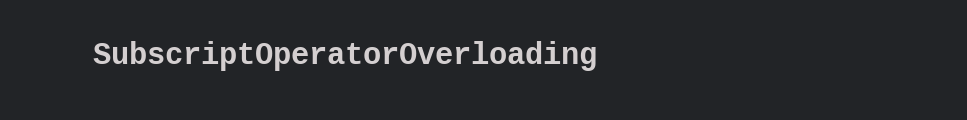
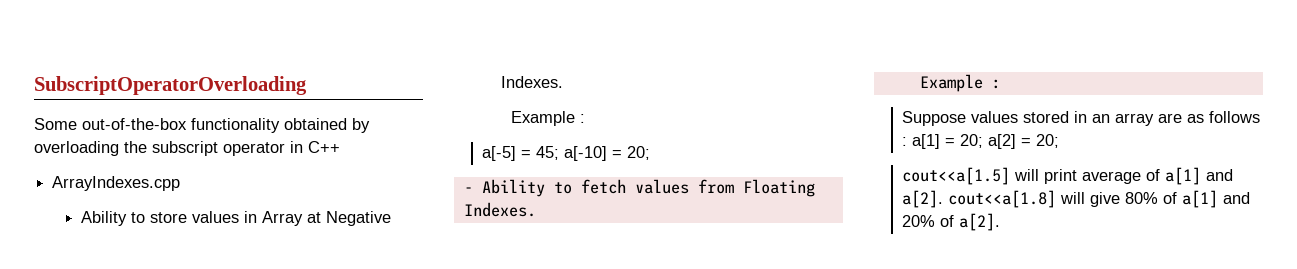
(597, 56) none -> [34,118,370,133] [34,141,340,156] [52,176,181,191] [80,211,391,226] [500,76,563,88] [510,111,585,126] [482,146,651,161] [463,179,815,197] [463,202,536,217] [919,74,1001,92] [902,111,1261,126] [902,134,1060,149] [902,167,1234,185] [902,190,1251,208] [902,213,1001,231] // Some out-of-the-box functionality obtained by overloading the subscript operator in C++ // ArrayIndexes.cpp // Ability to store values in Array at Negative Indexes. // Example : // a[-5] = 45; a[-10] = 20; // - Ability to fetch values from Floating Indexes. // Example : // Suppose values stored in an array are as follows : a[1] = 20; a[2] = 20; // cout<<a[1.5] will print average of a[1] and a[2]. cout<<a[1.8] will give 80% of a[1] and 20% of a[2].

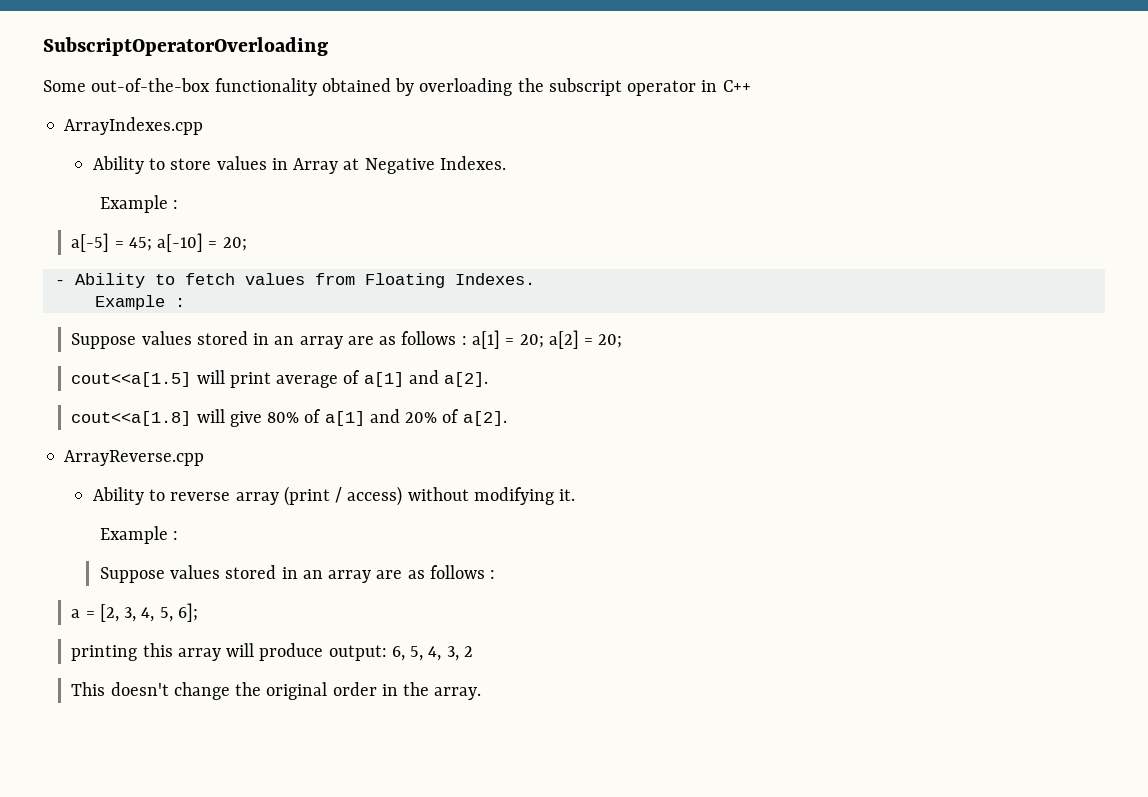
(944, 199) none -> (489, 379) //
(1001, 222) none -> [64,450,205,466] [92,486,576,506] [99,526,178,544] [99,565,496,583] [71,603,198,622] [71,643,474,661] [71,682,482,700] // ArrayReverse.cpp // Ability to reverse array (print / access) without modifying it. // Example : // Suppose values stored in an array are as follows : // a = [2, 3, 4, 5, 6]; // printing this array will produce output: 6, 5, 4, 3, 2 // This doesn't change the original order in the array.

